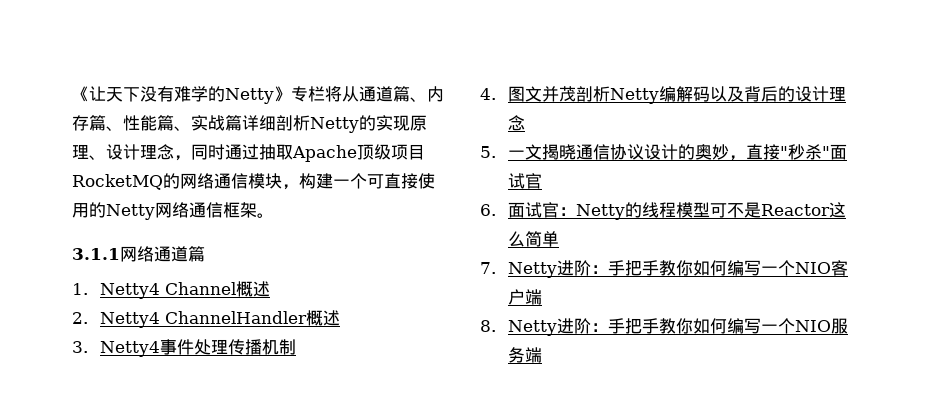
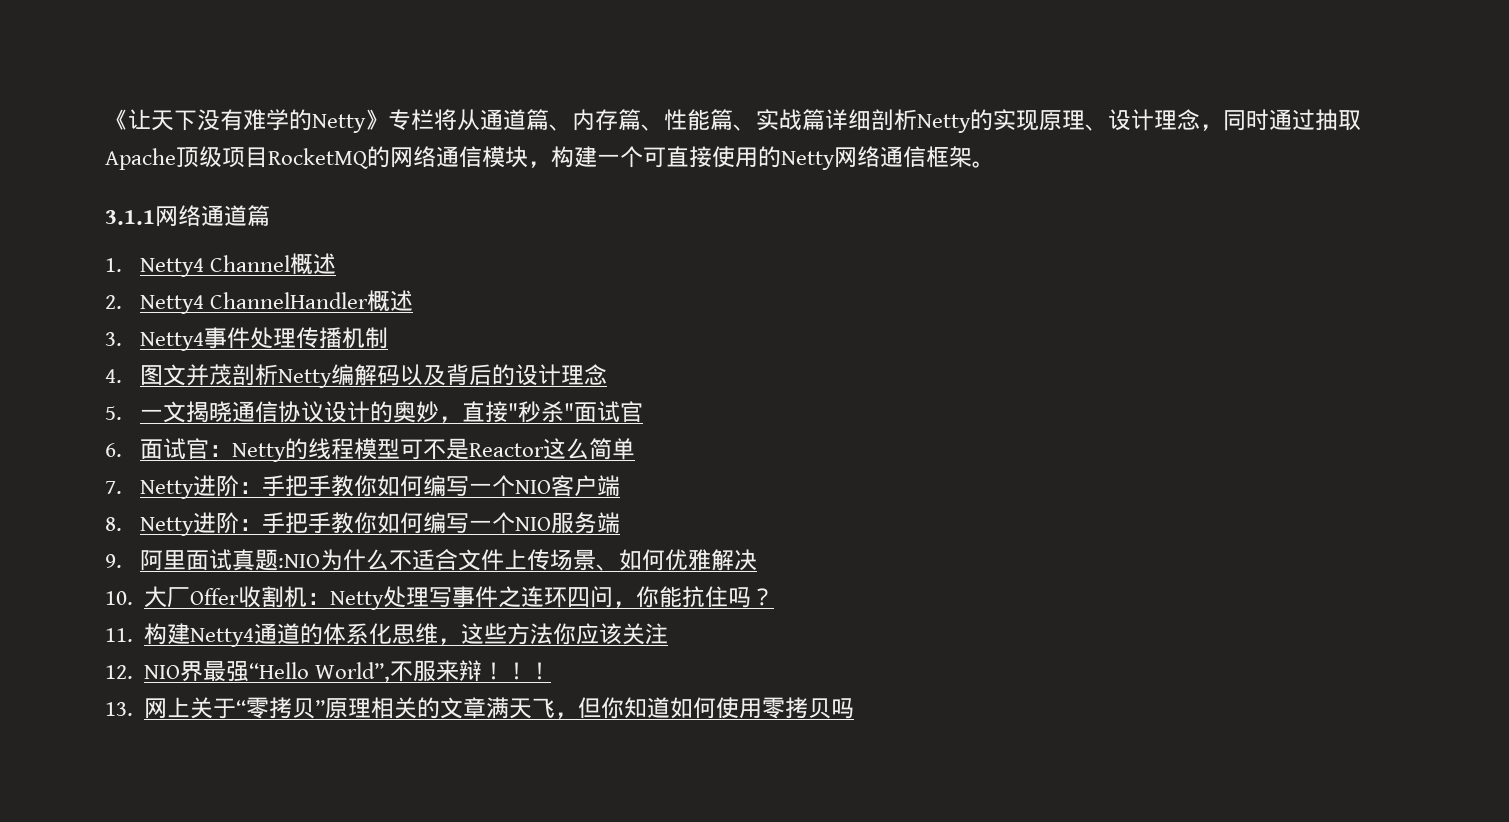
(542, 355) none -> [105,549,758,571] [105,586,775,610] [105,623,669,647] [105,660,552,683] [105,697,855,719] // 9.阿里面试真题:NIO为什么不适合文件上传场景、如何优雅解决 // 10.大厂Offer收割机：Netty处理写事件之连环四问，你能抗住吗？ // 11.构建Netty4通道的体系化思维，这些方法你应该关注 // 12. NIO界最强“Hello World”,不服来辩！！！ // 13.网上关于“零拷贝”原理相关的文章满天飞，但你知道如何使用零拷贝吗

